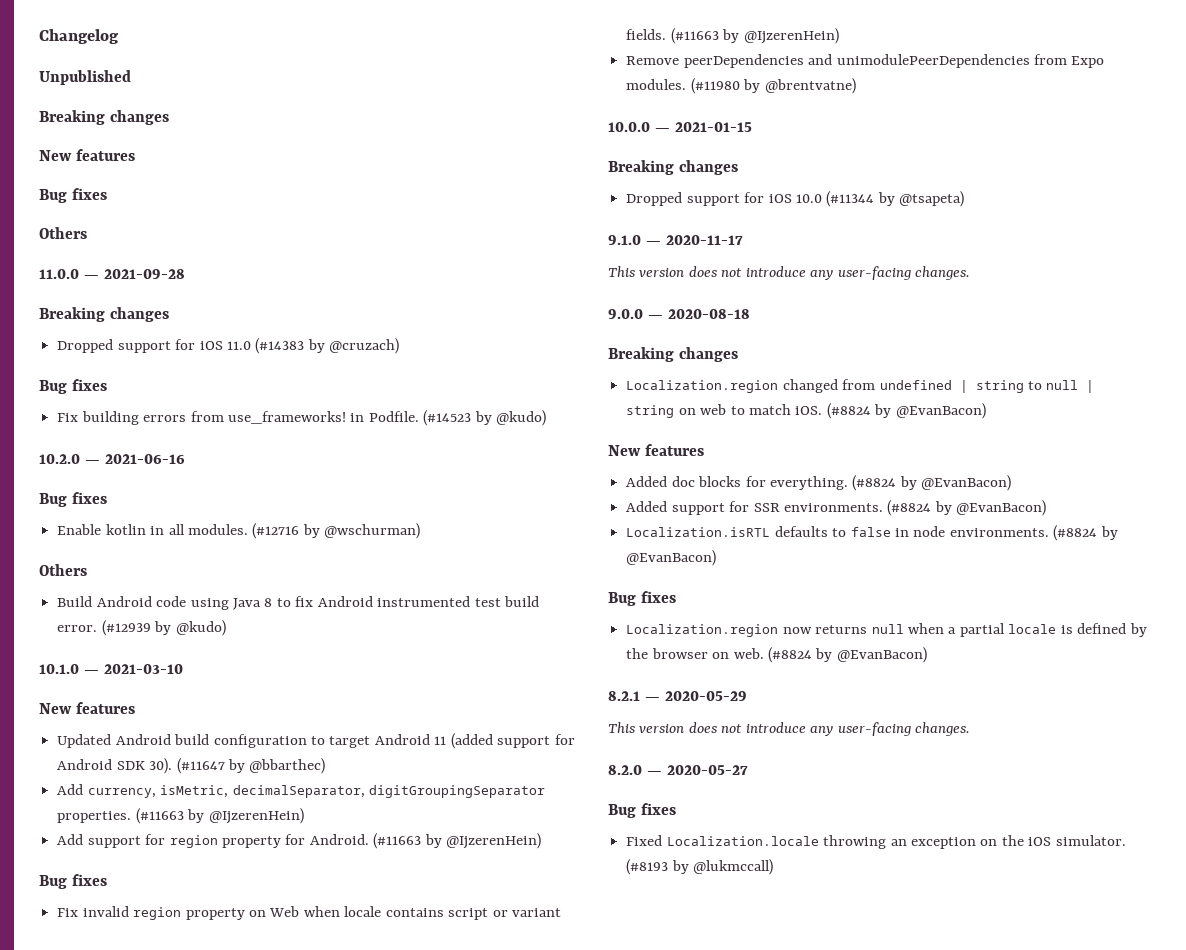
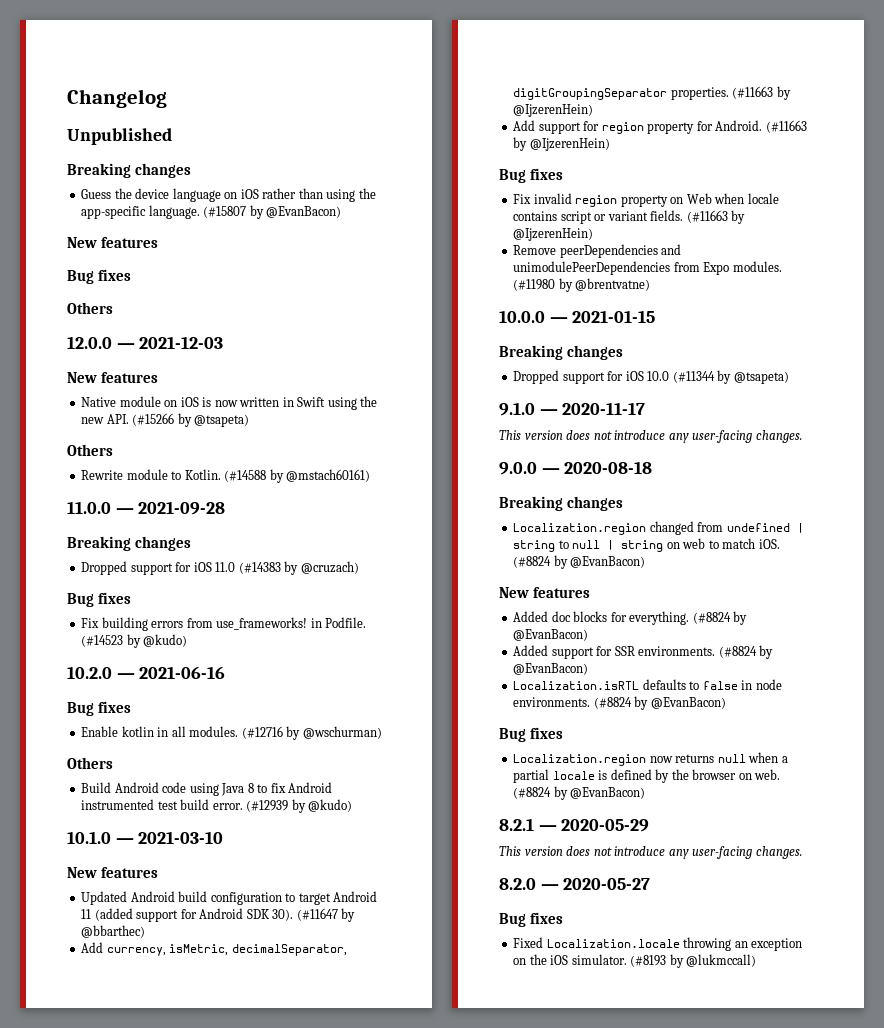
(169, 117) none -> [81,188,376,202] [81,205,342,219] // Guess the device language on iOS rather than using the app-specific language. (#15807 by @EvanBacon)
(87, 233) none -> [67,336,224,349] [67,372,159,383] [81,396,378,410] [81,413,250,427] [67,444,113,456] [81,469,371,483] // 12.0.0 — 2021-12-03 // New features // Native module on iOS is now written in Swift using the new API. (#15266 by @tsapeta) // Others // Rewrite module to Kotlin. (#14588 by @mstach60161)

